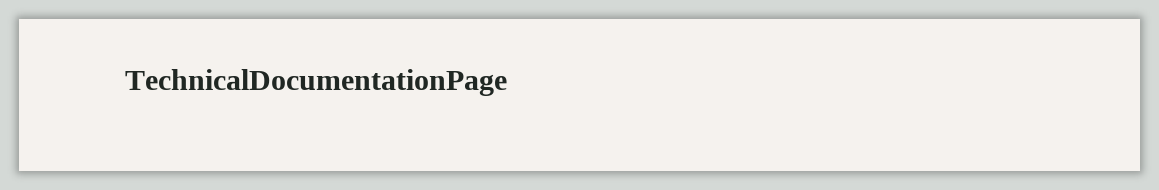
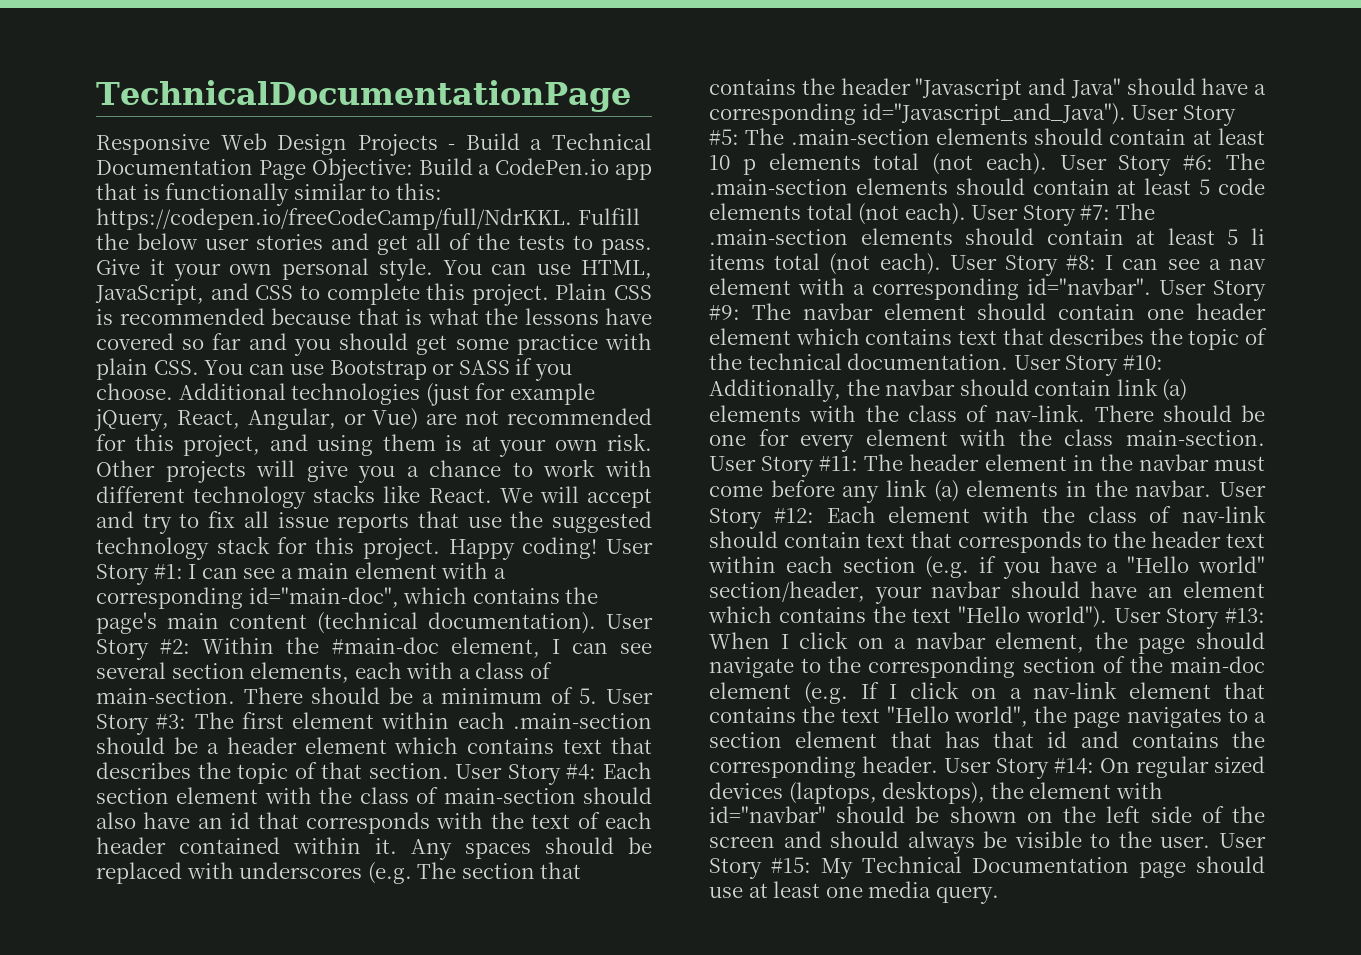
(507, 82) none -> [96,133,652,156] [96,158,652,181] [96,183,442,206] [96,208,640,230] [96,233,652,255] [96,258,652,281] [95,283,652,306] [96,308,652,325] [96,333,652,356] [96,358,572,381] [96,383,595,406] [94,408,652,431] [96,433,652,457] [96,459,652,483] [96,485,653,509] [96,511,652,534] [96,536,653,560] [96,562,506,585] [96,587,599,609] [96,612,653,634] [96,637,652,660] [96,662,552,683] [96,687,653,704] [96,712,652,735] [96,737,652,754] [96,762,652,785] [96,787,652,804] [96,812,652,834] [96,837,652,860] [96,862,582,884] [709,78,1266,100] [709,103,1236,126] [709,128,1265,145] [709,153,1265,176] [709,178,1265,195] [709,203,1155,226] [709,228,1265,245] [709,253,1266,276] [709,278,1266,301] [709,303,1266,320] [709,328,1267,350] [709,353,1163,376] [709,378,1188,402] [709,404,1265,422] [709,429,1265,452] [709,454,1266,477] [709,479,1266,503] [709,505,1266,529] [709,531,1265,553] [708,556,1265,579] [709,581,1265,604] [708,606,1265,629] [709,631,1265,654] [709,656,1265,678] [709,681,1265,704] [709,706,1266,728] [709,731,1265,748] [709,756,1265,779] [709,781,1163,804] [709,806,1265,823] [709,831,1266,854] [709,856,1265,879] [709,881,999,904] // Responsive Web Design Projects - Build a Technical Documentation Page Objective: Build a CodePen.io app that is functionally similar to this: https://codepen.io/freeCodeCamp/full/NdrKKL. Fulfill the below user stories and get all of the tests to pass. Give it your own personal style. You can use HTML, JavaScript, and CSS to complete this project. Plain CSS is recommended because that is what the lessons have covered so far and you should get some practice with plain CSS. You can use Bootstrap or SASS if you choose. Additional technologies (just for example jQuery, React, Angular, or Vue) are not recommended for this project, and using them is at your own risk. Other projects will give you a chance to work with different technology stacks like React. We will accept and try to fix all issue reports that use the suggested technology stack for this project. Happy coding! User Story #1: I can see a main element with a corresponding id="main-doc", which contains the page's main content (technical documentation). User Story #2: Within the #main-doc element, I can see several section elements, each with a class of main-section. There should be a minimum of 5. User Story #3: The first element within each .main-section should be a header element which contains text that describes the topic of that section. User Story #4: Each section element with the class of main-section should also have an id that corresponds with the text of each header contained within it. Any spaces should be replaced with underscores (e.g. The section that contains the header "Javascript and Java" should have a corresponding id="Javascript_and_Java"). User Story #5: The .main-section elements should contain at least 10 p elements total (not each). User Story #6: The .main-section elements should contain at least 5 code elements total (not each). User Story #7: The .main-section elements should contain at least 5 li items total (not each). User Story #8: I can see a nav element with a corresponding id="navbar". User Story #9: The navbar element should contain one header element which contains text that describes the topic of the technical documentation. User Story #10: Additionally, the navbar should contain link (a) elements with the class of nav-link. There should be one for every element with the class main-section. User Story #11: The header element in the navbar must come before any link (a) elements in the navbar. User Story #12: Each element with the class of nav-link should contain text that corresponds to the header text within each section (e.g. if you have a "Hello world" section/header, your navbar should have an element which contains the text "Hello world"). User Story #13: When I click on a navbar element, the page should navigate to the corresponding section of the main-doc element (e.g. If I click on a nav-link element that contains the text "Hello world", the page navigates to a section element that has that id and contains the corresponding header. User Story #14: On regular sized devices (laptops, desktops), the element with id="navbar" should be shown on the left side of the screen and should always be visible to the user. User Story #15: My Technical Documentation page should use at least one media query.

